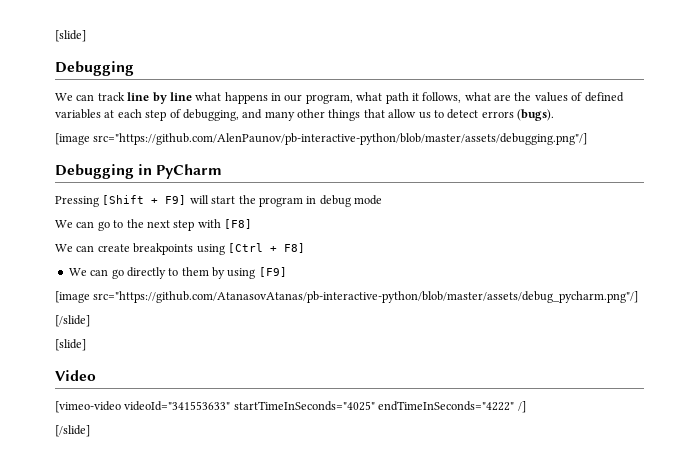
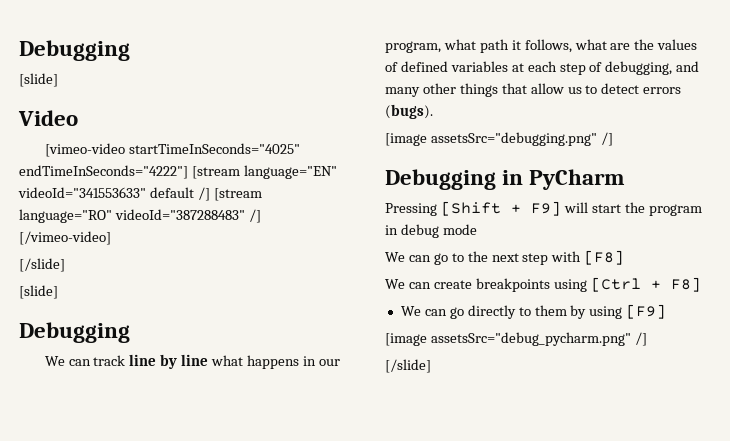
(55, 36) none -> [19,40,130,61] [19,73,58,87] [18,110,78,126] [44,143,300,157] [19,165,337,179] [18,187,262,201] [19,209,261,223] [19,231,111,245] [19,258,65,272] Debugging // [slide] // Video // [vimeo-video startTimeInSeconds="4025" endTimeInSeconds="4222"] [stream language="EN" videoId="341553633" default /] [stream language="RO" videoId="387288483" /] [/vimeo-video] // [/slide] //
[93,133,588,145] src="https://github.com/AlenPaunov/pb-interactive-python/blob/master/assets/debugging.png"/] -> [430,132,613,146] assetsSrc="debugging.png" /]
[93,291,639,303] [55,315,90,327] [55,339,86,351] [55,370,96,381] [55,401,515,413] src="https://github.com/AtanasovAtanas/pb-interactive-python/blob/master/assets/debug_pycharm.png"/] // [/slide] // [slide] // Video // [vimeo-video videoId="341553633" startTimeInSeconds="4025" endTimeInSeconds="4222" -> [430,332,631,346] assetsSrc="debug_pycharm.png"

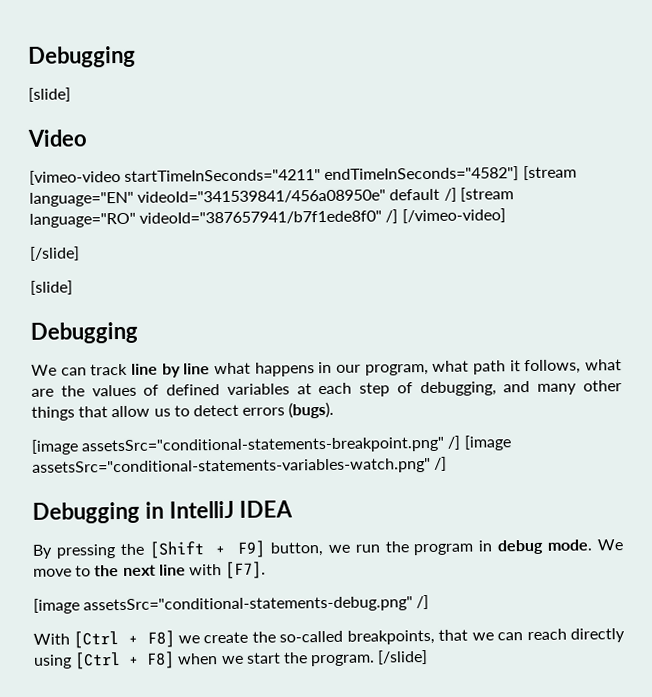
[128,143,300,154] [19,165,188,179] startTimeInSeconds="4025" endTimeInSeconds="4222"] -> [124,166,520,183] startTimeInSeconds="4211" endTimeInSeconds="4582"]
[18,187,146,198] videoId="341553633" -> [137,189,387,204] videoId="341539841/456a08950e"
[114,209,245,220] videoId="387288483" -> [139,210,383,225] videoId="387657941/b7f1ede8f0"
[430,132,597,146] assetsSrc="debugging.png" -> [81,435,512,455] [32,457,431,476] assetsSrc="conditional-statements-breakpoint.png" /] [image assetsSrc="conditional-statements-variables-watch.png"
[529,169,626,190] [385,201,702,216] [385,224,477,238] [385,250,625,265] [385,277,701,292] [400,304,667,319] [385,332,647,346] PyCharm // Pressing [Shift + F9] will start the program in debug mode // We can go to the next step with [F8] // We can create breakpoints using [Ctrl + F8] // We can go directly to them by using [F9] // [image assetsSrc="debug_pycharm.png" /] // -> [168,500,293,519] [32,539,623,559] [33,561,267,579] [33,595,430,614] [33,628,625,649] [33,651,376,670] IntelliJ IDEA // By pressing the [Shift + F9] button, we run the program in debug mode. We move to the next line with [F7]. // [image assetsSrc="conditional-statements-debug.png" /] // With [Ctrl + F8] we create the so-called breakpoints, that we can reach directly using [Ctrl + F8] when we start the program.

